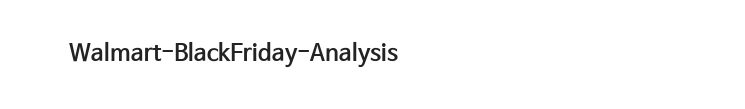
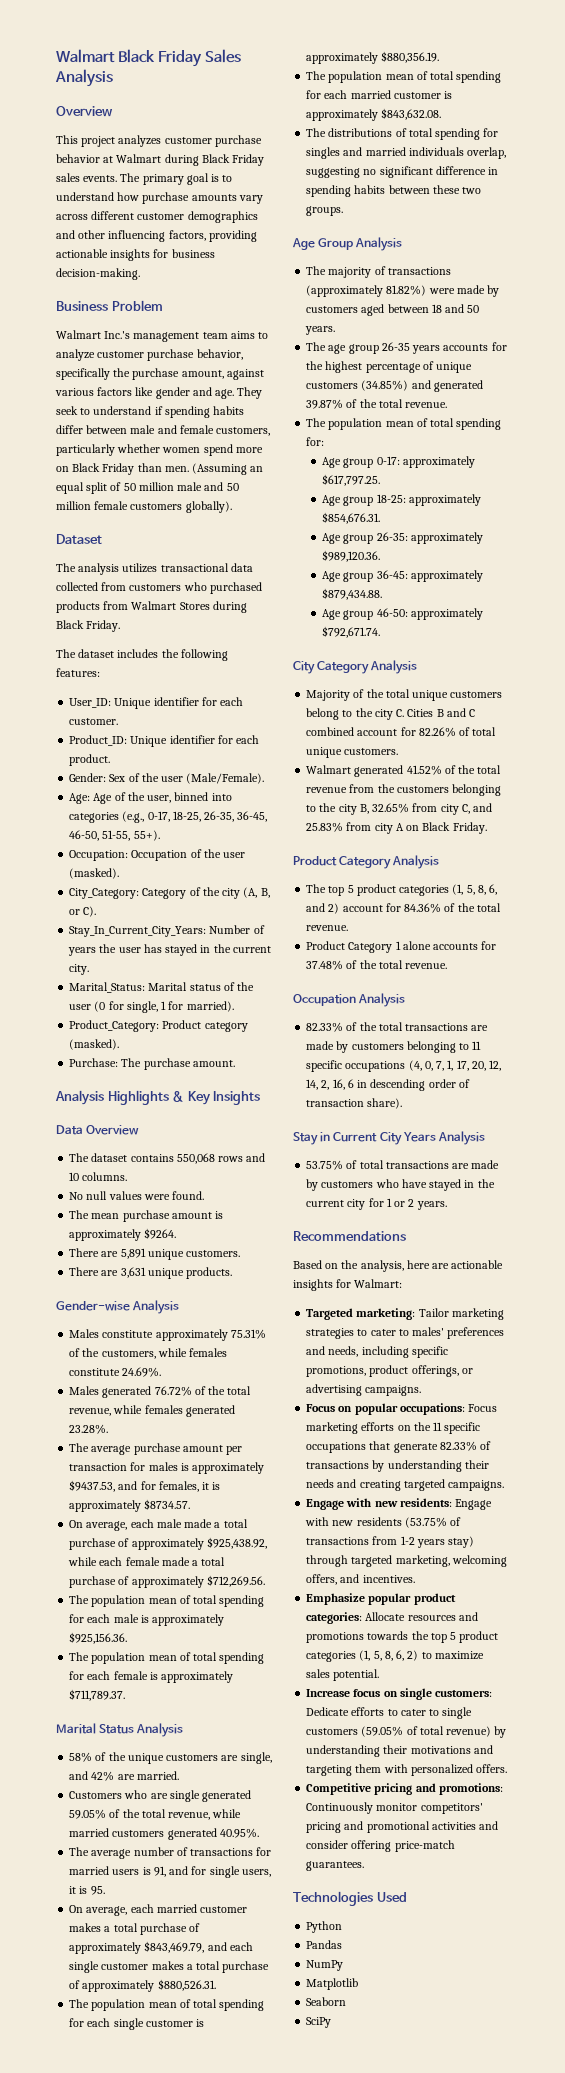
[69,41,398,68] Walmart-BlackFriday-Analysis -> [56,49,241,67] [55,69,113,87] [56,106,113,117] [56,135,262,147] [56,154,265,166] [56,173,233,185] [56,192,263,204] [56,211,258,223] [56,230,257,242] [56,249,215,261] [56,268,140,280] [56,300,163,311] [56,330,269,342] [56,349,243,361] [56,368,264,380] [55,387,263,399] [56,406,245,418] [56,425,271,436] [56,444,263,456] [56,463,264,475] [56,482,239,494] [56,501,232,513] [56,534,102,544] [56,563,253,575] [56,582,262,594] [56,601,247,613] [56,620,121,632] [56,649,228,661] [56,668,100,677] [69,697,244,709] [69,718,119,725] [69,735,260,747] [69,754,111,766] [69,773,265,784] [69,792,232,804] [69,811,268,823] [69,830,160,841] [69,849,246,861] [69,868,120,879] [69,887,270,899] [69,906,97,917] [69,925,265,937] [68,944,271,956] [69,964,90,975] [69,982,255,993] [69,1001,234,1013] [69,1020,248,1032] [69,1039,120,1050] [69,1058,235,1070] [55,1090,261,1105] [56,1125,140,1135] [69,1153,266,1164] [69,1172,128,1181] [69,1191,205,1200] [69,1210,224,1222] [69,1228,177,1241] [69,1248,241,1260] [69,1267,233,1279] [56,1300,180,1314] [69,1329,266,1341] [69,1348,228,1359] [69,1367,162,1377] [69,1386,252,1398] [69,1405,235,1417] [69,1424,109,1434] [69,1443,243,1455] [69,1462,265,1474] [69,1480,221,1492] [69,1499,191,1512] [69,1519,248,1531] [69,1537,267,1550] [68,1557,226,1566] [69,1575,265,1588] [69,1595,265,1607] [69,1614,225,1626] [69,1632,128,1644] [69,1652,265,1664] [69,1671,234,1683] [69,1689,126,1701] [56,1723,184,1737] [69,1752,272,1764] [69,1771,179,1781] [69,1790,252,1802] [69,1809,242,1820] [69,1828,259,1840] [69,1847,272,1859] [69,1866,271,1878] [69,1886,105,1895] [69,1904,248,1916] [69,1923,201,1935] [69,1941,253,1954] [69,1961,270,1973] [69,1979,216,1992] [69,1999,265,2011] [69,2018,205,2030] [306,51,440,64] [306,71,502,83] [306,90,453,99] [306,108,442,121] [306,128,499,140] [306,147,507,159] [306,166,499,178] [306,185,482,197] [306,206,344,216] [292,237,403,251] [306,266,451,278] [306,285,500,297] [306,304,480,316] [305,326,336,335] [306,342,507,354] [306,361,473,373] [306,380,483,392] [306,399,448,409] [306,418,502,430] [306,437,325,446] [322,456,475,468] [322,474,381,486] [322,494,481,506] [322,512,381,524] [322,532,483,544] [322,550,381,562] [322,570,483,582] [322,588,383,600] [322,608,483,620] [322,626,381,638] [293,660,418,674] [306,689,503,701] [306,708,476,720] [306,727,497,737] [306,747,399,758] [306,765,502,777] [306,784,502,796] [306,803,493,815] [306,822,487,834] [293,855,440,869] [306,884,498,896] [306,903,501,914] [306,925,349,931] [306,941,497,953] [306,960,448,970] [293,993,406,1007] [306,1022,489,1032] [306,1041,482,1053] [306,1060,502,1072] [306,1079,470,1091] [306,1098,403,1109] [293,1131,486,1145] [306,1160,500,1170] [306,1179,495,1191] [306,1198,447,1210] [293,1231,406,1241] [293,1260,504,1272] [293,1279,403,1291] [306,1308,504,1320] [306,1327,505,1339] [306,1346,448,1358] [306,1365,473,1377] [306,1384,422,1396] [306,1403,498,1415] [306,1422,481,1434] [306,1441,492,1453] [306,1460,489,1472] [306,1479,505,1491] [306,1498,493,1510] [305,1517,462,1528] [306,1536,475,1548] [306,1555,507,1567] [306,1574,415,1585] [306,1593,456,1605] [306,1612,478,1624] [306,1631,499,1643] [306,1650,484,1662] [306,1669,380,1681] [306,1688,493,1700] [306,1707,473,1719] [306,1726,507,1738] [306,1745,493,1757] [306,1764,508,1776] [306,1783,503,1795] [306,1802,483,1814] [306,1821,499,1833] [306,1840,455,1852] [306,1861,365,1871] [293,1891,407,1906] [306,1921,343,1933] [306,1940,343,1949] [306,1960,344,1971] [306,1978,359,1990] [306,1997,347,2006] [306,2017,332,2028] Walmart Black Friday Sales Analysis // Overview // This project analyzes customer purchase behavior at Walmart during Black Friday sales events. The primary goal is to understand how purchase amounts vary across different customer demographics and other influencing factors, providing actionable insights for business decision-making. // Business Problem // Walmart Inc.'s management team aims to analyze customer purchase behavior, specifically the purchase amount, against various factors like gender and age. They seek to understand if spending habits differ between male and female customers, particularly whether women spend more on Black Friday than men. (Assuming an equal split of 50 million male and 50 million female customers globally). // Dataset // The analysis utilizes transactional data collected from customers who purchased products from Walmart Stores during Black Friday. // The dataset includes the following features: // User_ID: Unique identifier for each customer. // Product_ID: Unique identifier for each product. // Gender: Sex of the user (Male/Female). // Age: Age of the user, binned into categories (e.g., 0-17, 18-25, 26-35, 36-45, 46-50, 51-55, 55+). // Occupation: Occupation of the user (masked). // City_Category: Category of the city (A, B, or C). // Stay_In_Current_City_Years: Number of years the user has stayed in the current city. // Marital_Status: Marital status of the user (0 for single, 1 for married). // Product_Category: Product category (masked). // Purchase: The purchase amount. // Analysis Highlights & Key Insights // Data Overview // The dataset contains 550,068 rows and 10 columns. // No null values were found. // The mean purchase amount is approximately $9264. // There are 5,891 unique customers. // There are 3,631 unique products. // Gender-wise Analysis // Males constitute approximately 75.31% of the customers, while females constitute 24.69%. // Males generated 76.72% of the total revenue, while females generated 23.28%. // The average purchase amount per transaction for males is approximately $9437.53, and for females, it is approximately $8734.57. // On average, each male made a total purchase of approximately $925,438.92, while each female made a total purchase of approximately $712,269.56. // The population mean of total spending for each male is approximately $925,156.36. // The population mean of total spending for each female is approximately $711,789.37. // Marital Status Analysis // 58% of the unique customers are single, and 42% are married. // Customers who are single generated 59.05% of the total revenue, while married customers generated 40.95%. // The average number of transactions for married users is 91, and for single users, it is 95. // On average, each married customer makes a total purchase of approximately $843,469.79, and each single customer makes a total purchase of approximately $880,526.31. // The population mean of total spending for each single customer is approximately $880,356.19. // The population mean of total spending for each married customer is approximately $843,632.08. // The distributions of total spending for singles and married individuals overlap, suggesting no significant difference in spending habits between these two groups. // Age Group Analysis // The majority of transactions (approximately 81.82%) were made by customers aged between 18 and 50 years. // The age group 26-35 years accounts for the highest percentage of unique customers (34.85%) and generated 39.87% of the total revenue. // The population mean of total spending for: // Age group 0-17: approximately $617,797.25. // Age group 18-25: approximately $854,676.31. // Age group 26-35: approximately $989,120.36. // Age group 36-45: approximately $879,434.88. // Age group 46-50: approximately $792,671.74. // City Category Analysis // Majority of the total unique customers belong to the city C. Cities B and C combined account for 82.26% of total unique customers. // Walmart generated 41.52% of the total revenue from the customers belonging to the city B, 32.65% from city C, and 25.83% from city A on Black Friday. // Product Category Analysis // The top 5 product categories (1, 5, 8, 6, and 2) account for 84.36% of the total revenue. // Product Category 1 alone accounts for 37.48% of the total revenue. // Occupation Analysis // 82.33% of the total transactions are made by customers belonging to 11 specific occupations (4, 0, 7, 1, 17, 20, 12, 14, 2, 16, 6 in descending order of transaction share). // Stay in Current City Years Analysis // 53.75% of total transactions are made by customers who have stayed in the current city for 1 or 2 years. // Recommendations // Based on the analysis, here are actionable insights for Walmart: // Targeted marketing: Tailor marketing strategies to cater to males' preferences and needs, including specific promotions, product offerings, or advertising campaigns. // Focus on popular occupations: Focus marketing efforts on the 11 specific occupations that generate 82.33% of transactions by understanding their needs and creating targeted campaigns. // Engage with new residents: Engage with new residents (53.75% of transactions from 1-2 years stay) through targeted marketing, welcoming offers, and incentives. // Emphasize popular product categories: Allocate resources and promotions towards the top 5 product categories (1, 5, 8, 6, 2) to maximize sales potential. // Increase focus on single customers: Dedicate efforts to cater to single customers (59.05% of total revenue) by understanding their motivations and targeting them with personalized offers. // Competitive pricing and promotions: Continuously monitor competitors' pricing and promotional activities and consider offering price-match guarantees. // Technologies Used // Python // Pandas // NumPy // Matplotlib // Seaborn // SciPy

